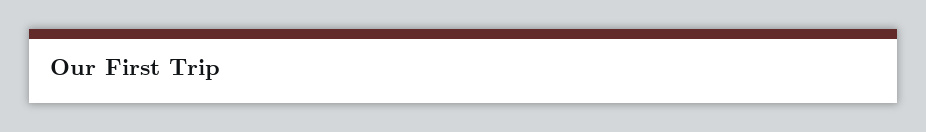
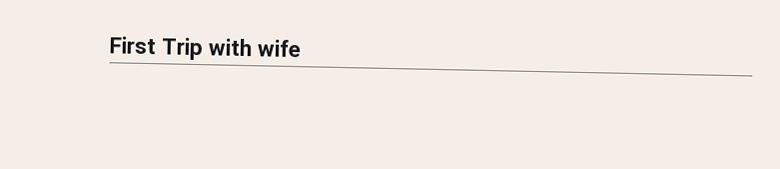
[50,59,96,75] Our -> (109, 45) none
(220, 69) none -> [208,38,302,58] with wife

